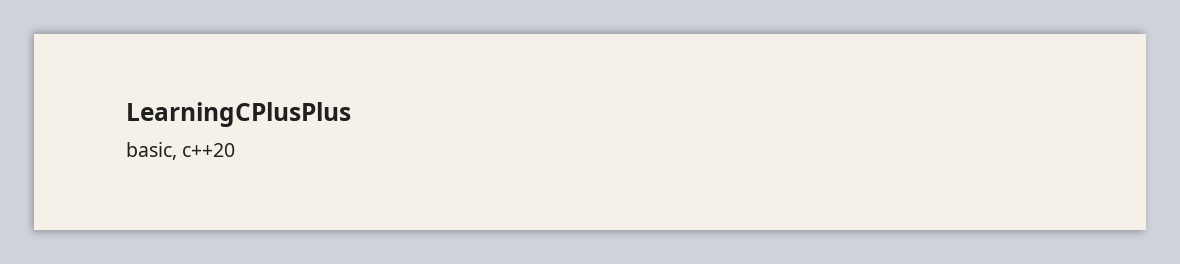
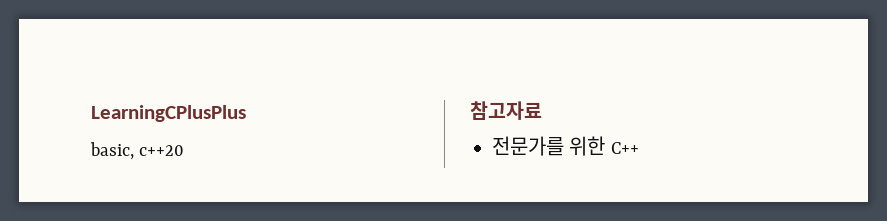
(236, 150) none -> [470,101,542,120] [492,136,639,156] // 참고자료 // 전문가를 위한 C++

